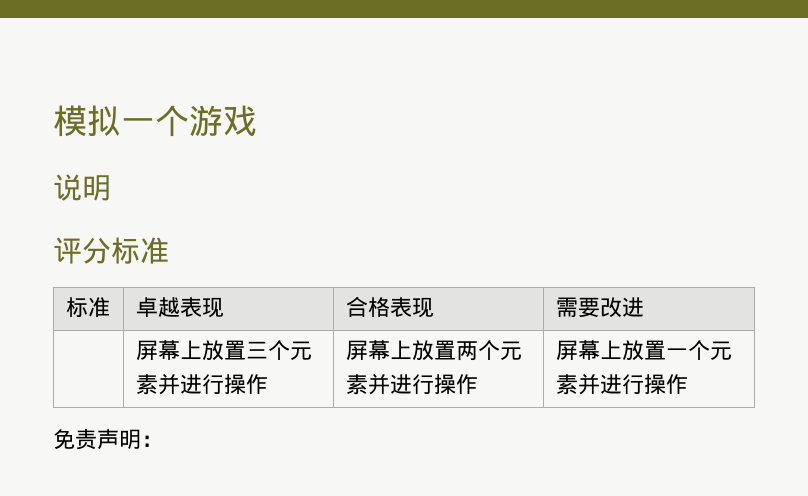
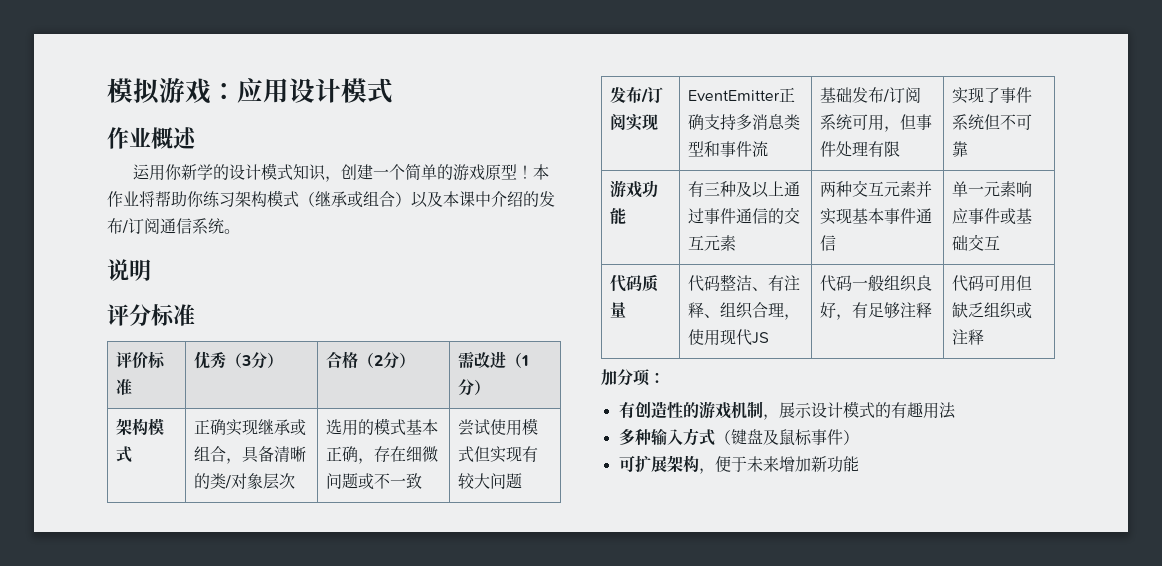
[121,105,257,137] 一个游戏 -> [159,78,393,104] [107,127,197,149] [132,163,549,182] [107,190,555,208] [107,218,240,234] 游戏：应用设计模式 // 作业概述 // 运用你新学的设计模式知识，创建一个简单的游戏原型！本作业将帮助你练习架构模式（继承或组合）以及本课中介绍的发布/订阅通信系统。
(169, 250) none -> [115,352,148,368] 评价
[135,297,224,318] [345,296,434,318] [555,297,644,318] [135,340,312,361] [135,374,268,395] [345,340,522,361] [345,374,478,395] [555,340,732,361] [555,374,688,395] [53,429,163,450] 卓越表现 | 合格表现 | 需要改进 // | 屏幕上放置三个元素并进行操作 | 屏幕上放置两个元素并进行操作 | 屏幕上放置一个元素并进行操作 // 免责声明： -> [193,351,283,369] [325,351,415,369] [457,351,529,369] [457,379,490,396] [115,418,164,435] [115,446,132,463] [193,419,306,436] [193,446,306,464] [193,473,295,490] [325,418,438,436] [325,446,438,464] [325,473,422,490] [457,418,538,436] [457,446,538,463] [457,473,522,489] [609,86,663,103] [609,114,658,131] [687,87,795,102] [687,114,800,130] [687,141,768,157] [819,87,921,103] [819,114,932,132] [819,141,900,157] [951,87,1032,104] [951,114,1032,130] [951,141,968,157] [609,180,658,198] [609,208,626,224] [687,181,800,198] [687,207,800,224] [687,235,736,251] [819,180,932,197] [819,208,932,225] [819,235,836,251] [951,181,1032,197] [951,208,1032,225] [951,234,1000,251] [609,274,658,292] [609,302,626,318] [687,274,800,292] [687,302,800,320] [687,329,769,346] [819,275,932,292] [819,302,932,320] [951,275,1032,292] [951,302,1032,319] [951,329,984,345] [601,369,665,386] [618,401,956,420] [618,428,859,446] [618,455,859,474] 优秀（3分） | 合格（2分） | 需改进（1分） // 架构模式 | 正确实现继承或组合，具备清晰的类/对象层次 | 选用的模式基本正确，存在细微问题或不一致 | 尝试使用模式但实现有较大问题 // 发布/订阅实现 | EventEmitter正确支持多消息类型和事件流 | 基础发布/订阅系统可用，但事件处理有限 | 实现了事件系统但不可靠 // 游戏功能 | 有三种及以上通过事件通信的交互元素 | 两种交互元素并实现基本事件通信 | 单一元素响应事件或基础交互 // 代码质量 | 代码整洁、有注释、组织合理，使用现代JS | 代码一般组织良好，有足够注释 | 代码可用但缺乏组织或注释 // 加分项： // 有创造性的游戏机制，展示设计模式的有趣用法 // 多种输入方式（键盘及鼠标事件） // 可扩展架构，便于未来增加新功能

